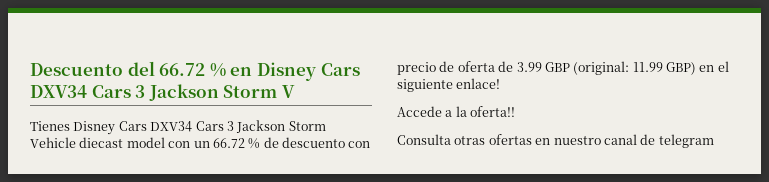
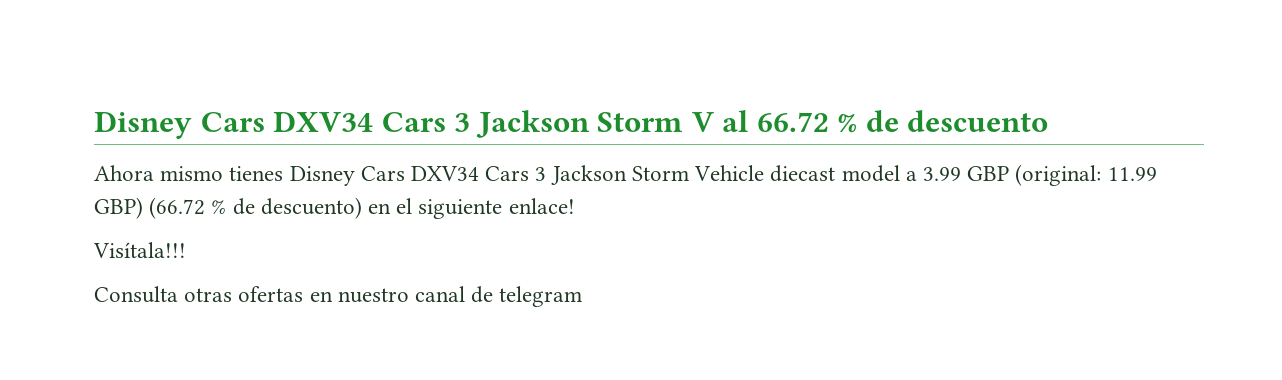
[30,61,253,77] Descuento del 66.72 % en -> (94, 125) none
[30,121,70,131] // Tienes -> [722,110,1049,133] [94,165,284,181] al 66.72 % de descuento // Ahora mismo tienes
[168,137,371,149] [397,61,514,75] con un 66.72 % de descuento con precio de oferta de -> [905,171,917,181] a
(696, 68) none -> [149,197,362,219] (66.72 % de descuento)
[397,106,516,117] Accede a la oferta!! -> [93,242,186,258] Visítala!!!

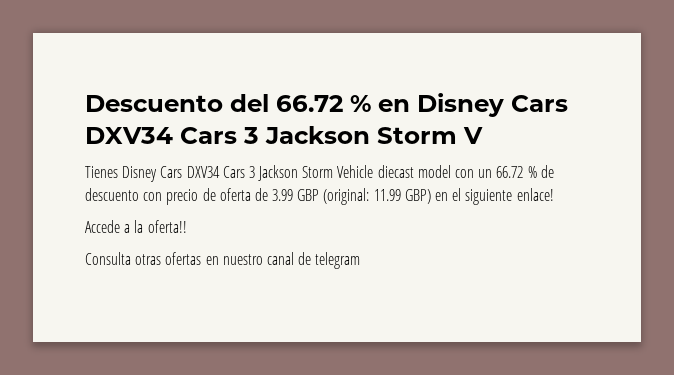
(94, 125) none -> [85,94,410,112] Descuento del 66.72 % en
[722,110,1049,133] [94,165,284,181] al 66.72 % de descuento // Ahora mismo tienes -> [85,166,118,178] // Tienes
[905,171,917,181] a -> [455,165,554,178] [85,188,268,205] con un 66.72 % de descuento con precio de oferta de
[149,197,362,219] (66.72 % de descuento) -> (431, 196) none
[93,242,186,258] Visítala!!! -> [85,220,187,233] Accede a la oferta!!

